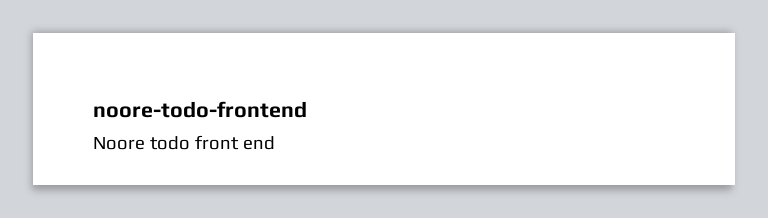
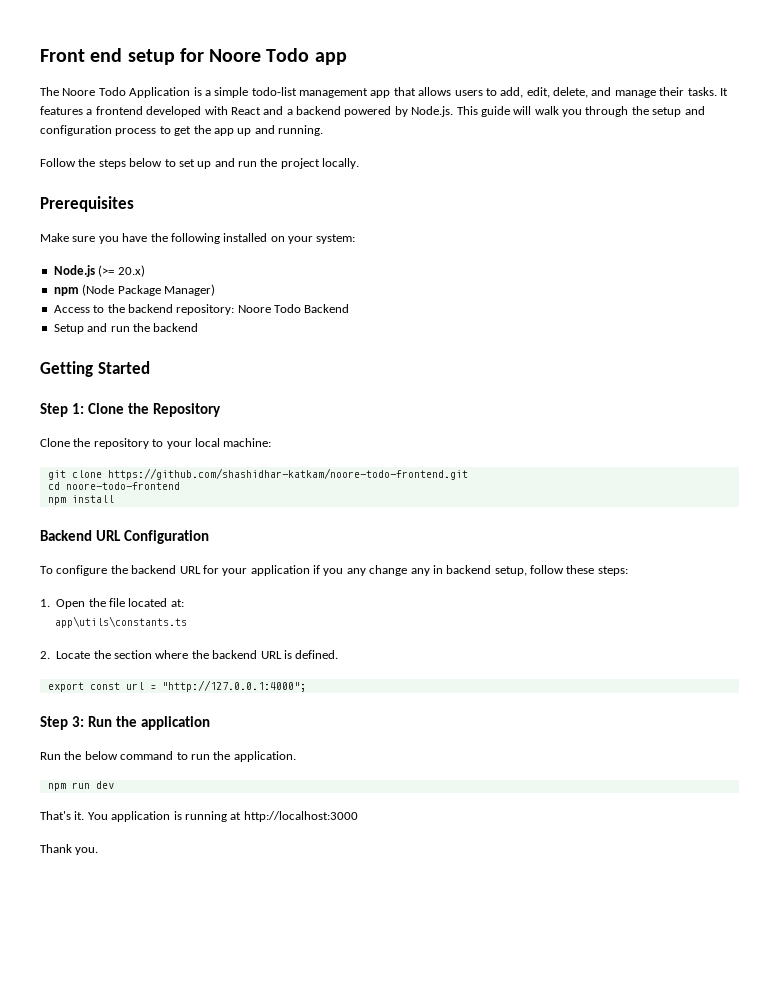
[93,101,307,118] [93,135,275,150] noore-todo-frontend // Noore todo front end -> [40,48,347,65] [40,87,728,98] [40,106,705,117] [40,125,323,136] [40,158,360,169] [40,196,134,212] [40,233,356,244] [53,265,145,277] [53,284,215,296] [53,304,350,315] [53,323,199,334] [40,361,150,377] [40,403,221,417] [40,438,272,449] [47,468,468,480] [47,482,180,490] [47,495,114,505] [40,530,209,544] [40,565,628,576] [40,598,184,609] [55,616,188,628] [40,650,339,659] [47,680,306,692] [40,716,210,730] [40,751,296,762] [47,781,114,791] [40,811,358,822] [40,844,99,855] Front end setup for Noore Todo app // The Noore Todo Application is a simple todo-list management app that allows users to add, edit, delete, and manage their tasks. It features a frontend developed with React and a backend powered by Node.js. This guide will walk you through the setup and configuration process to get the app up and running. // Follow the steps below to set up and run the project locally. // Prerequisites // Make sure you have the following installed on your system: // Node.js (>= 20.x) // npm (Node Package Manager) // Access to the backend repository: Noore Todo Backend // Setup and run the backend // Getting Started // Step 1: Clone the Repository // Clone the repository to your local machine: // git clone https://github.com/shashidhar-katkam/noore-todo-frontend.git // cd noore-todo-frontend // npm install // Backend URL Configuration // To configure the backend URL for your application if you any change any in backend setup, follow these steps: // 1. Open the file located at: // app\utils\constants.ts // 2. Locate the section where the backend URL is defined. // export const url = "http://127.0.0.1:4000"; // Step 3: Run the application // Run the below command to run the application. // npm run dev // That's it. You application is running at http://localhost:3000 // Thank you.

